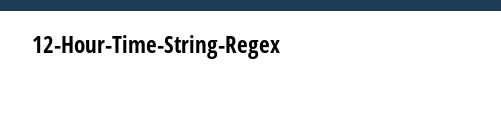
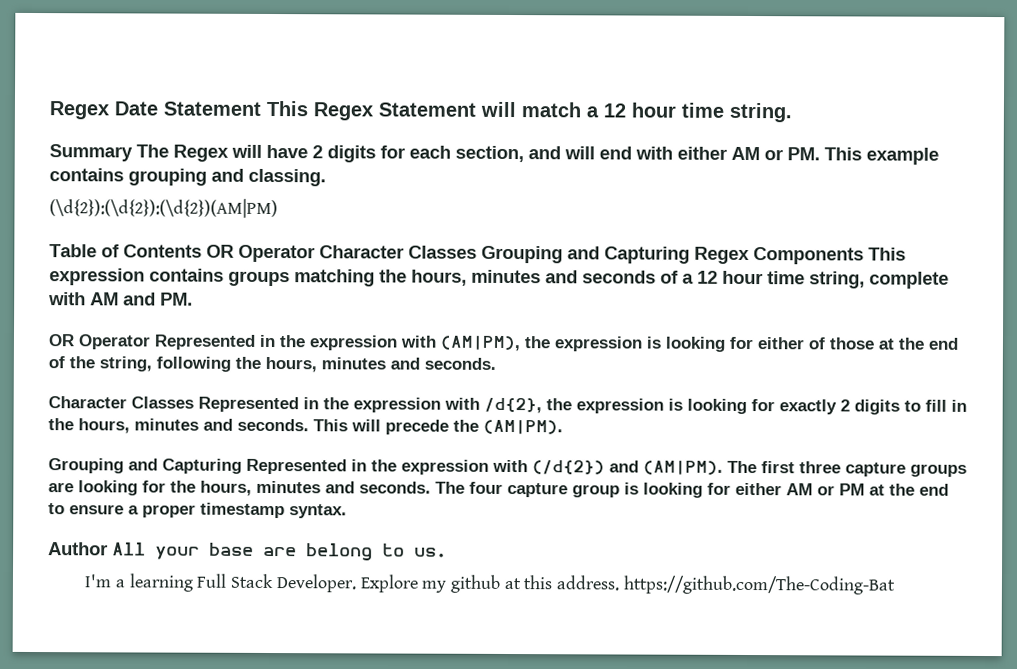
[32,35,280,59] 12-Hour-Time-String-Regex -> [49,100,792,123] [49,144,939,165] [49,168,326,187] [49,198,278,219] [49,244,906,265] [49,268,949,289] [48,292,193,306] [48,334,958,352] [48,356,496,373] [48,396,967,415] [48,418,563,435] [48,458,967,477] [48,480,949,498] [48,502,347,519] [48,542,447,561] [84,573,895,595] Regex Date Statement This Regex Statement will match a 12 hour time string. // Summary The Regex will have 2 digits for each section, and will end with either AM or PM. This example contains grouping and classing. // (\d{2}):(\d{2}):(\d{2})(AM|PM) // Table of Contents OR Operator Character Classes Grouping and Capturing Regex Components This expression contains groups matching the hours, minutes and seconds of a 12 hour time string, complete with AM and PM. // OR Operator Represented in the expression with (AM|PM), the expression is looking for either of those at the end of the string, following the hours, minutes and seconds. // Character Classes Represented in the expression with /d{2}, the expression is looking for exactly 2 digits to fill in the hours, minutes and seconds. This will precede the (AM|PM). // Grouping and Capturing Represented in the expression with (/d{2}) and (AM|PM). The first three capture groups are looking for the hours, minutes and seconds. The four capture group is looking for either AM or PM at the end to ensure a proper timestamp syntax. // Author All your base are belong to us. // I'm a learning Full Stack Developer. Explore my github at this address. https://github.com/The-Coding-Bat

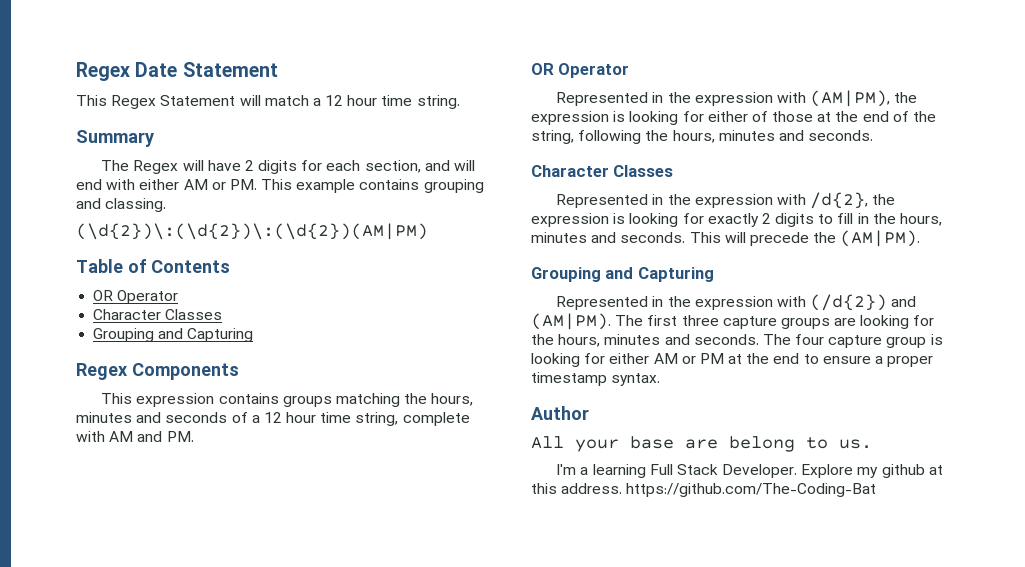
(261, 108) none -> (278, 69) //
(133, 153) none -> (154, 138) //
[49,198,278,219] (\d{2}):(\d{2}):(\d{2})(AM|PM) -> [76,223,428,240] (\d{2})\:(\d{2})\:(\d{2})(AM|PM)
[206,244,690,264] OR Operator Character Classes Grouping and Capturing -> [93,290,179,304] [93,309,223,320] [93,328,254,342] // OR Operator // Character Classes // Grouping and Capturing //
(864, 256) none -> (239, 371) //
(150, 342) none -> (630, 70) //
(194, 402) none -> (674, 171) //
(242, 466) none -> (714, 274) //
(108, 549) none -> (589, 413) //

